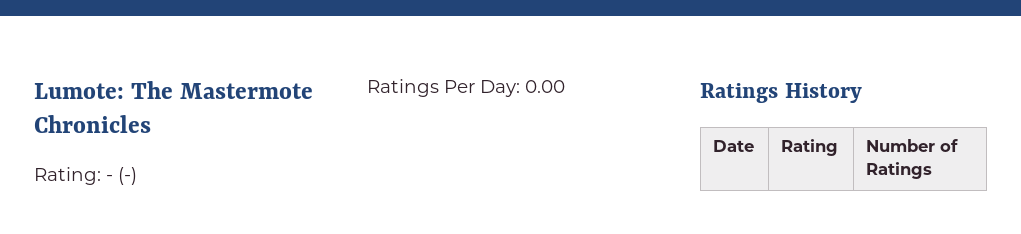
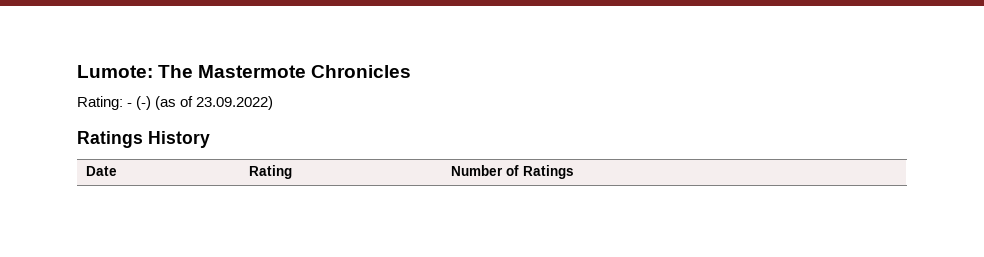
[367,79,565,97] // Ratings Per Day: 0.00 -> [155,96,274,110] (as of 23.09.2022)

